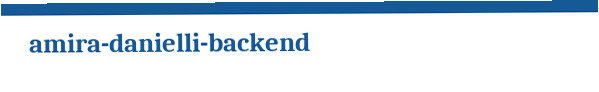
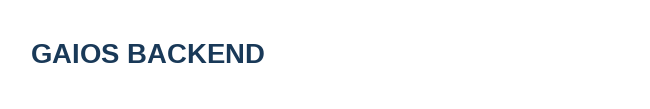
[28,31,311,53] amira-danielli-backend -> [31,44,265,63] GAIOS BACKEND

